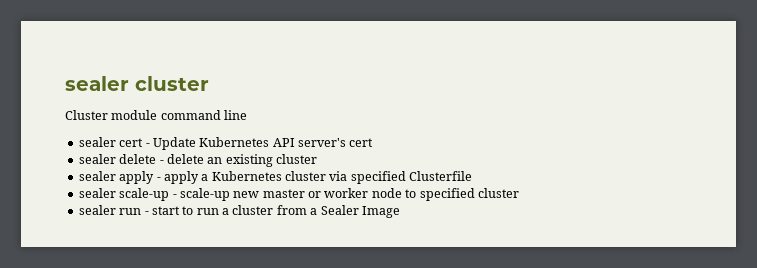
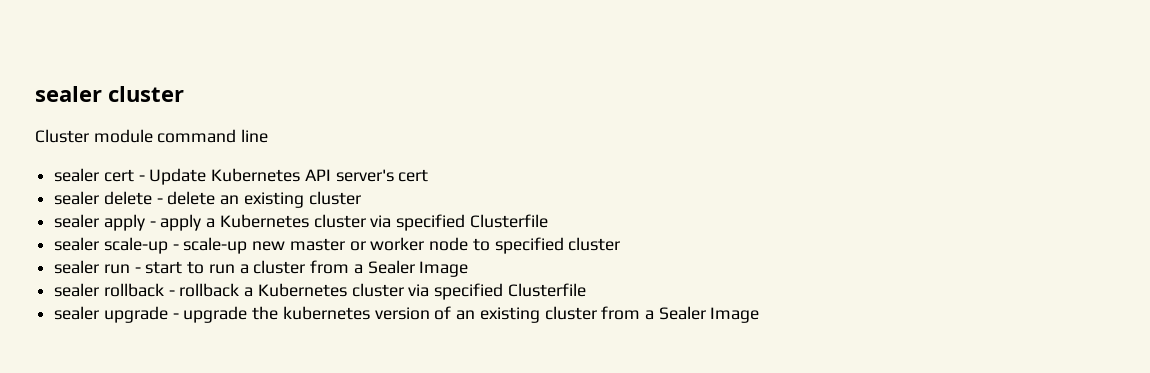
(400, 212) none -> [54,283,586,300] [54,306,760,323] // sealer rollback - rollback a Kubernetes cluster via specified Clusterfile // sealer upgrade - upgrade the kubernetes version of an existing cluster from a Sealer Image

